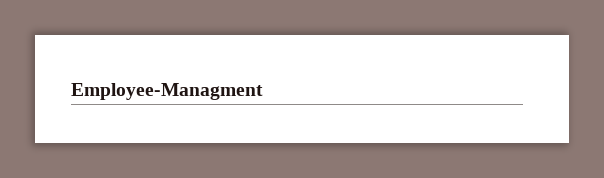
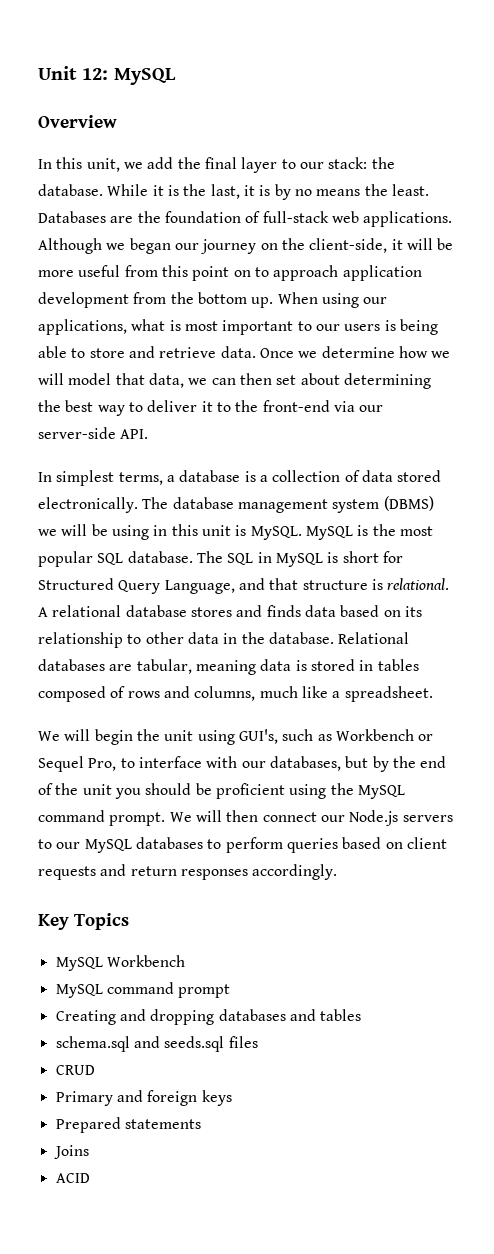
[71,83,263,100] Employee-Managment -> [38,66,176,85] [38,115,117,128] [38,157,395,173] [38,184,429,200] [38,211,453,227] [38,238,454,254] [38,265,422,281] [38,292,388,308] [38,319,438,335] [38,346,451,358] [38,373,431,389] [38,400,384,416] [38,427,149,439] [38,470,442,486] [38,496,434,513] [38,524,433,540] [38,551,403,567] [38,578,450,594] [38,605,422,617] [38,632,410,648] [38,659,419,675] [38,686,433,702] [38,729,434,745] [38,756,447,772] [38,783,405,799] [38,810,453,826] [38,837,447,853] [38,864,338,880] [38,913,129,930] [55,955,185,971] [55,982,231,998] [55,1009,362,1025] [55,1036,258,1052] [55,1065,95,1075] [55,1090,232,1106] [55,1117,201,1133] [53,1145,89,1159] [55,1173,90,1183] Unit 12: MySQL // Overview // In this unit, we add the final layer to our stack: the database. While it is the last, it is by no means the least. Databases are the foundation of full-stack web applications. Although we began our journey on the client-side, it will be more useful from this point on to approach application development from the bottom up. When using our applications, what is most important to our users is being able to store and retrieve data. Once we determine how we will model that data, we can then set about determining the best way to deliver it to the front-end via our server-side API. // In simplest terms, a database is a collection of data stored electronically. The database management system (DBMS) we will be using in this unit is MySQL. MySQL is the most popular SQL database. The SQL in MySQL is short for Structured Query Language, and that structure is relational. A relational database stores and finds data based on its relationship to other data in the database. Relational databases are tabular, meaning data is stored in tables composed of rows and columns, much like a spreadsheet. // We will begin the unit using GUI's, such as Workbench or Sequel Pro, to interface with our databases, but by the end of the unit you should be proficient using the MySQL command prompt. We will then connect our Node.js servers to our MySQL databases to perform queries based on client requests and return responses accordingly. // Key Topics // MySQL Workbench // MySQL command prompt // Creating and dropping databases and tables // schema.sql and seeds.sql files // CRUD // Primary and foreign keys // Prepared statements // Joins // ACID

